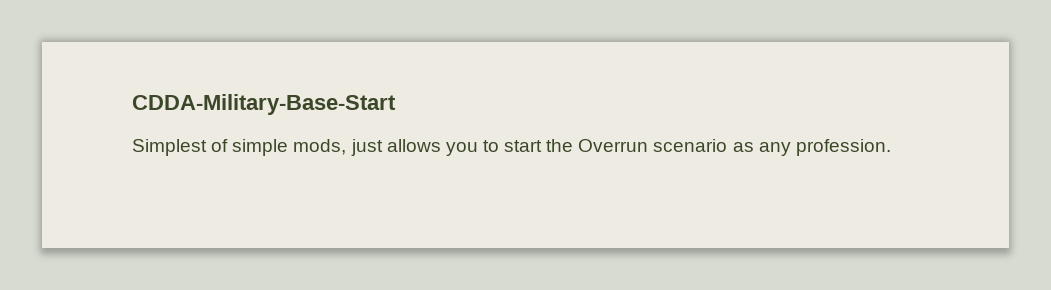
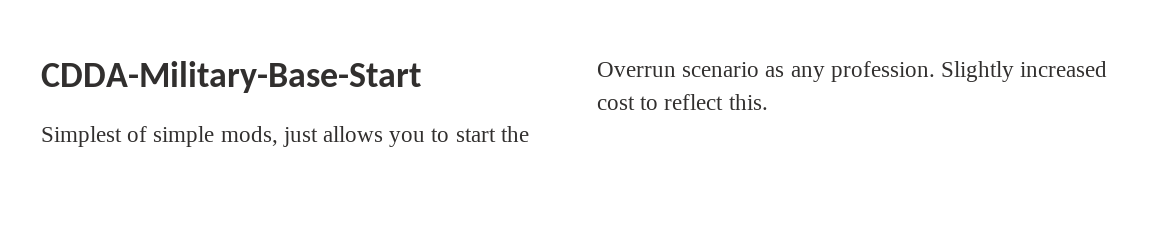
(891, 147) none -> [941,61,1108,82] [597,94,768,110] Slightly increased cost to reflect this.

